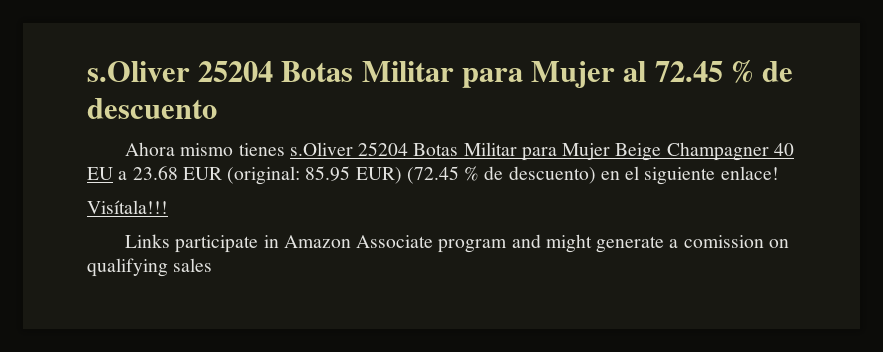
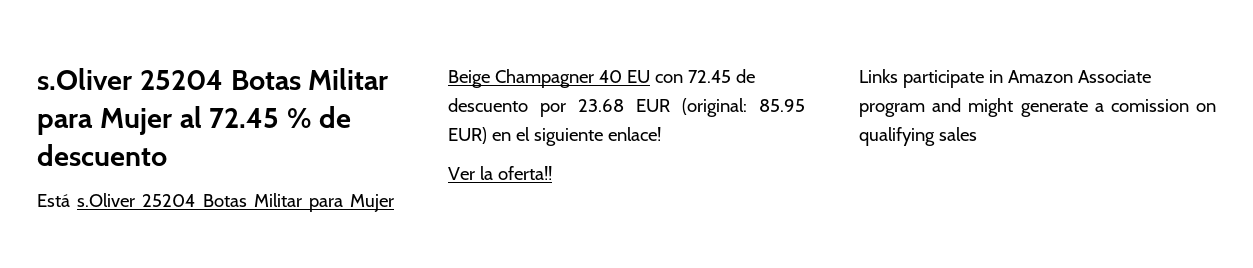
[125,142,285,156] Ahora mismo tienes -> [37,194,70,207] Está
[118,171,128,180] a -> [654,69,755,83] [448,98,566,117] con 72.45 de descuento por
[406,166,596,184] (72.45 % de descuento) -> (487, 135) none
[87,200,168,214] Visítala!!! -> [448,166,552,180] Ver la oferta!!

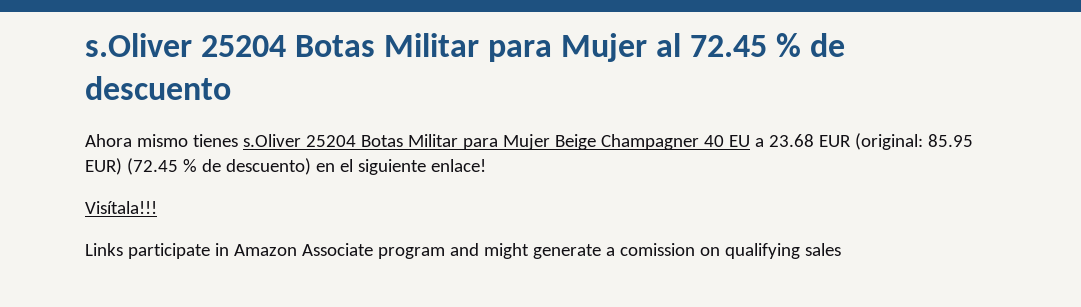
[37,194,70,207] Está -> [85,134,238,147] Ahora mismo tienes
[654,69,755,83] [448,98,566,117] con 72.45 de descuento por -> [754,138,764,147] a
(487, 135) none -> [126,158,311,175] (72.45 % de descuento)
[448,166,552,180] Ver la oferta!! -> [85,201,157,214] Visítala!!!

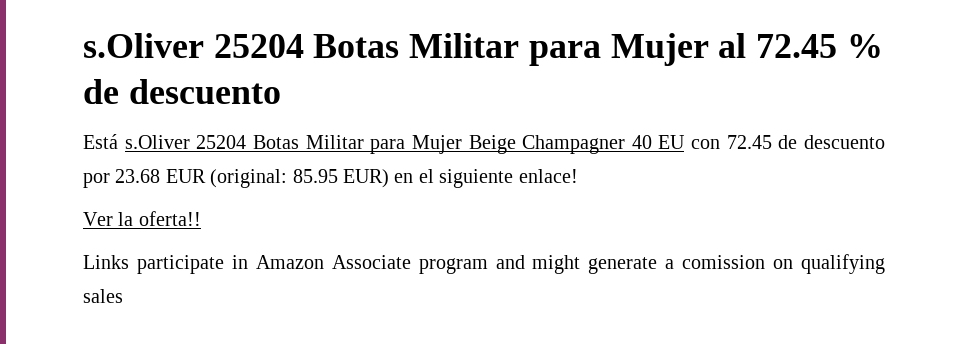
[85,134,238,147] Ahora mismo tienes -> [83,134,118,149] Está
[754,138,764,147] a -> [691,135,885,149] [83,173,110,188] con 72.45 de descuento por
[126,158,311,175] (72.45 % de descuento) -> (389, 178) none
[85,201,157,214] Visítala!!! -> [83,211,201,226] Ver la oferta!!

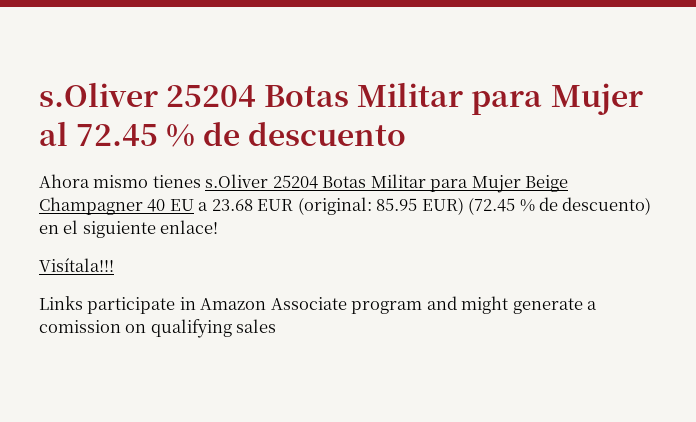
[83,134,118,149] Está -> [39,174,201,188] Ahora mismo tienes
[691,135,885,149] [83,173,110,188] con 72.45 de descuento por -> [198,202,209,211] a
(389, 178) none -> [468,197,652,215] (72.45 % de descuento)
[83,211,201,226] Ver la oferta!! -> [39,258,114,272] Visítala!!!

